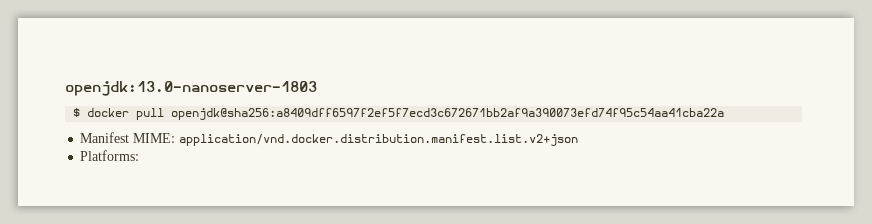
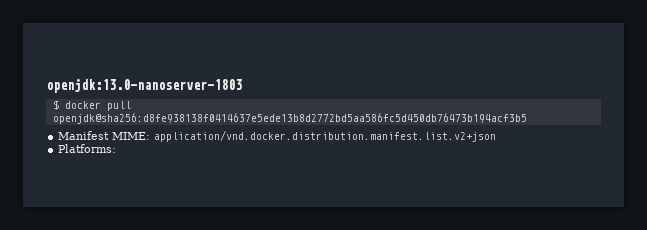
[171,108,725,120] openjdk@sha256:a8409dff6597f2ef5f7ecd3c672671bb2af9a390073efd74f95c54aa41cba22a -> [52,113,527,124] openjdk@sha256:d8fe938138f0414637e5ede13b8d2772bd5aa586fc5d450db76473b194acf3b5

